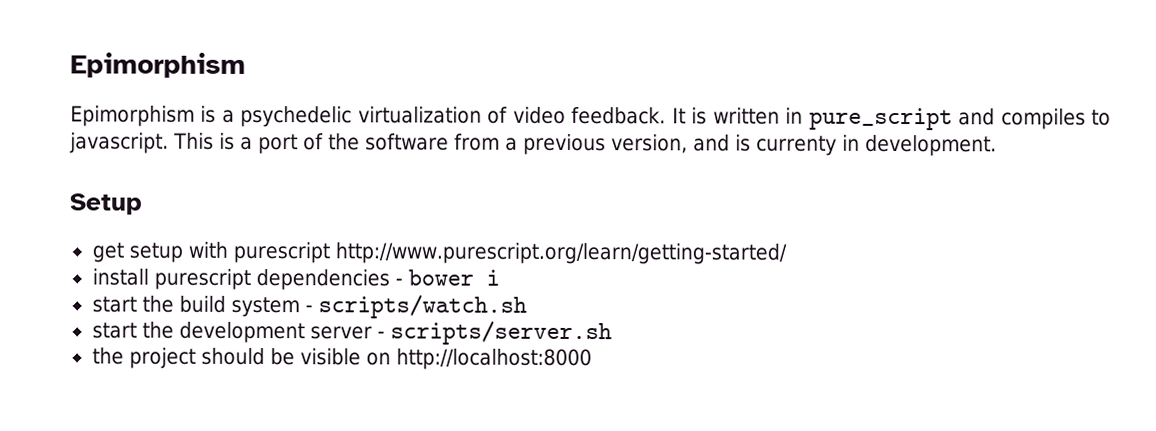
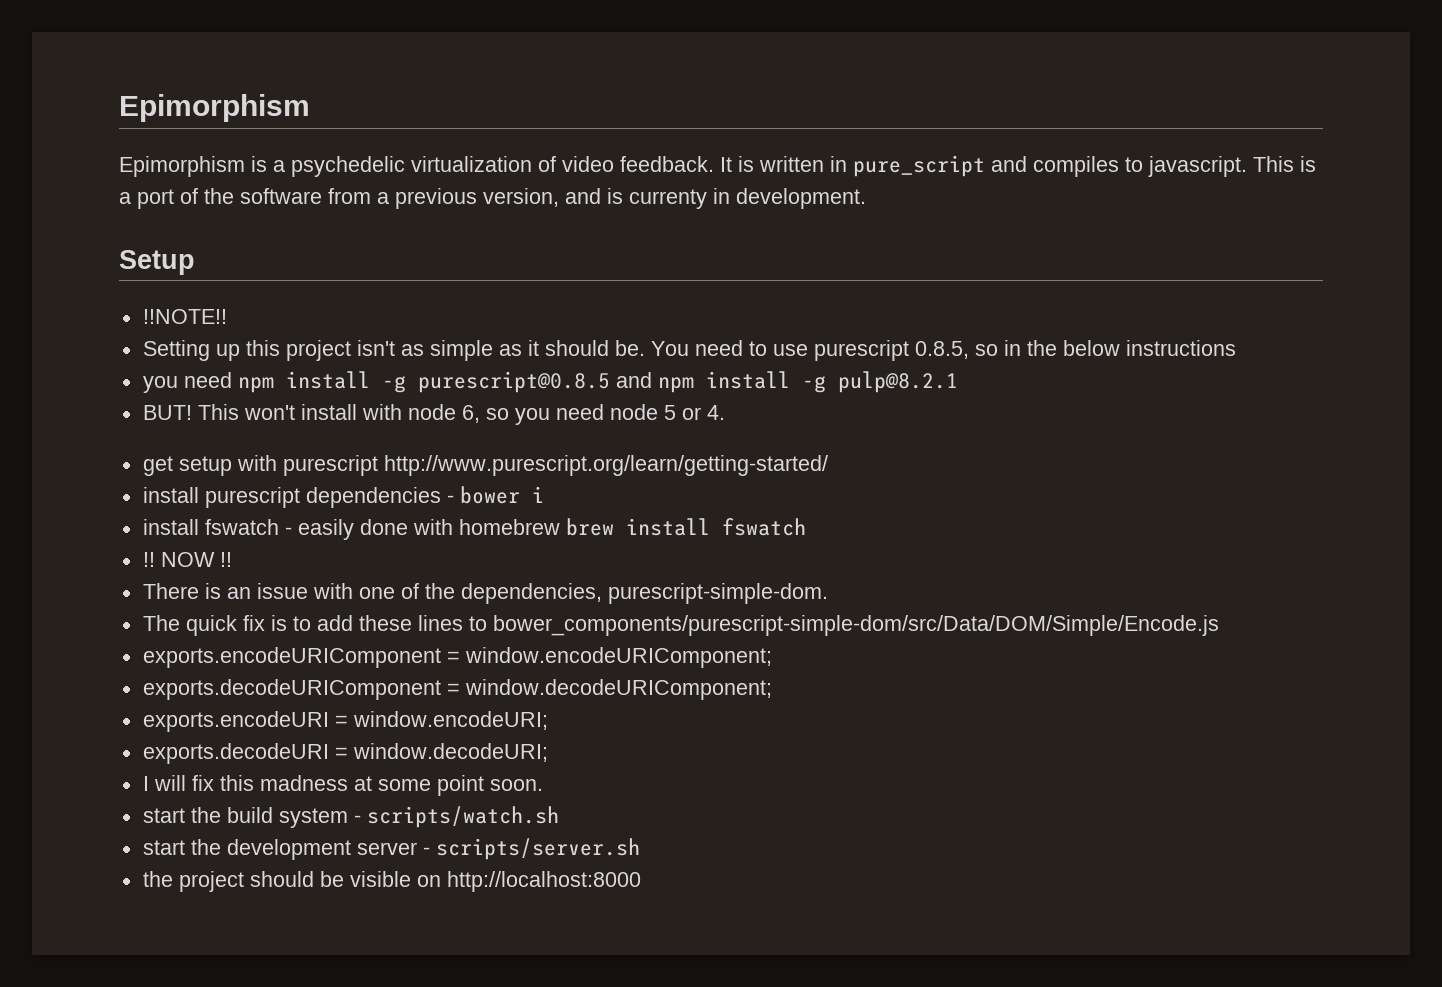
(143, 204) none -> [142,309,227,324] [142,340,1236,361] [142,371,958,393] [142,404,725,425] // !!NOTE!! // Setting up this project isn't as simple as it should be. You need to use purescript 0.8.5, so in the below instructions // you need npm install -g purescript@0.8.5 and npm install -g pulp@8.2.1 // BUT! This won't install with node 6, so you need node 5 or 4.
(500, 277) none -> [142,518,806,540] [142,552,232,567] [142,583,828,604] [142,615,1219,636] [142,647,772,668] [142,679,772,700] [142,711,548,732] [142,743,548,764] [142,775,543,796] // install fswatch - easily done with homebrew brew install fswatch // !! NOW !! // There is an issue with one of the dependencies, purescript-simple-dom. // The quick fix is to add these lines to bower_components/purescript-simple-dom/src/Data/DOM/Simple/Encode.js // exports.encodeURIComponent = window.encodeURIComponent; // exports.decodeURIComponent = window.decodeURIComponent; // exports.encodeURI = window.encodeURI; // exports.decodeURI = window.decodeURI; // I will fix this madness at some point soon.

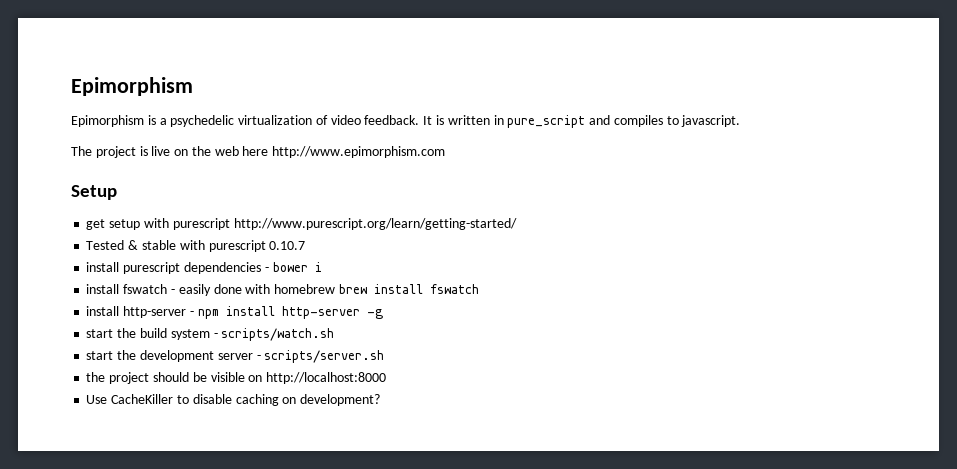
[1253,156,1316,172] [119,188,866,209] [119,250,195,275] [142,309,227,324] [142,340,1236,361] [142,371,958,393] [142,404,725,425] This is a port of the software from a previous version, and is currenty in development. // Setup // !!NOTE!! // Setting up this project isn't as simple as it should be. You need to use purescript 0.8.5, so in the below instructions // you need npm install -g purescript@0.8.5 and npm install -g pulp@8.2.1 // BUT! This won't install with node 6, so you need node 5 or 4. -> [71,146,446,158] [71,185,117,200] // The project is live on the web here http://www.epimorphism.com // Setup
(828, 465) none -> [86,240,306,252] // Tested & stable with purescript 0.10.7
[142,552,232,567] [142,583,828,604] [142,615,1219,636] [142,647,772,668] [142,679,772,700] [142,711,548,732] [142,743,548,764] [142,775,543,796] !! NOW !! // There is an issue with one of the dependencies, purescript-simple-dom. // The quick fix is to add these lines to bower_components/purescript-simple-dom/src/Data/DOM/Simple/Encode.js // exports.encodeURIComponent = window.encodeURIComponent; // exports.decodeURIComponent = window.decodeURIComponent; // exports.encodeURI = window.encodeURI; // exports.decodeURI = window.decodeURI; // I will fix this madness at some point soon. -> [86,306,383,319] install http-server - npm install http-server -g
(641, 881) none -> [86,394,381,406] // Use CacheKiller to disable caching on development?

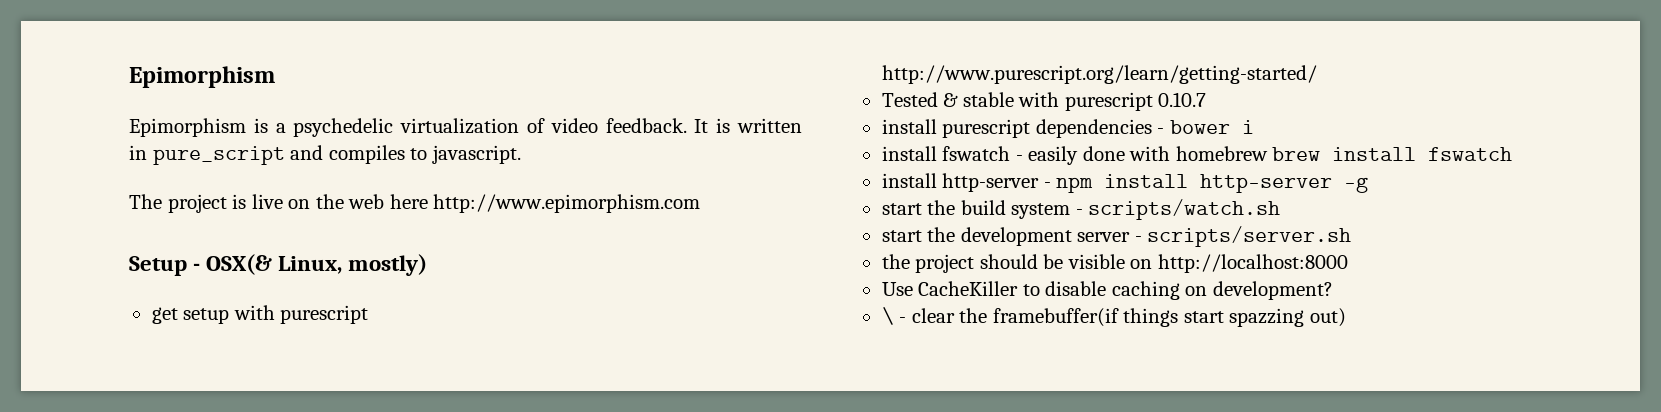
(117, 192) none -> [193,254,428,276] - OSX(& Linux, mostly)
(381, 400) none -> [881,307,1346,327] // \ - clear the framebuffer(if things start spazzing out)

